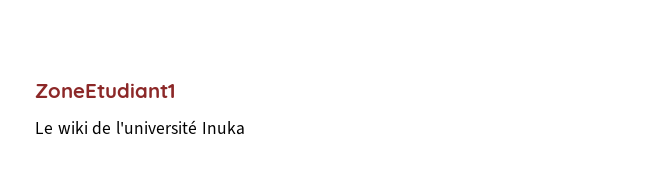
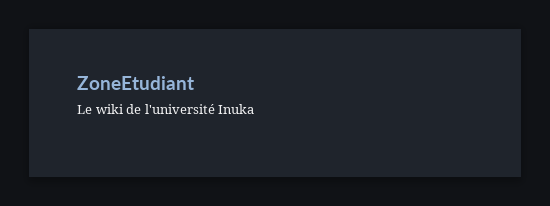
[35,83,175,98] ZoneEtudiant1 -> [77,76,194,90] ZoneEtudiant

